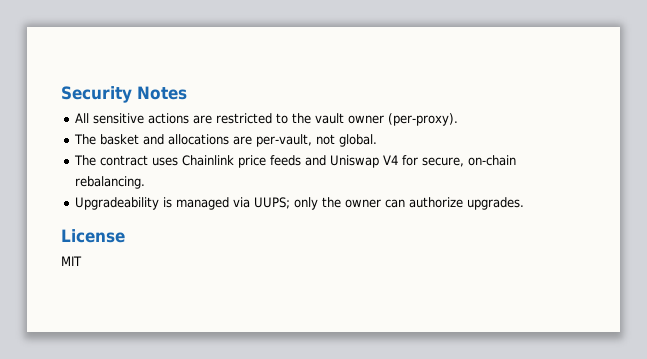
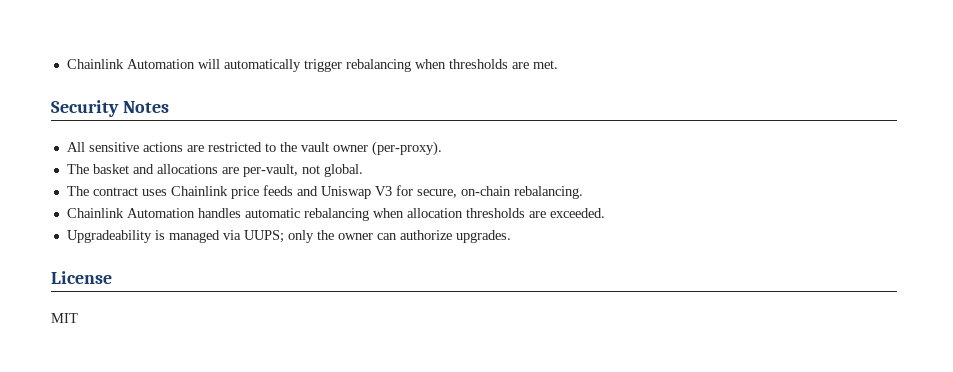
(61, 94) none -> [66,59,558,72] Chainlink Automation will automatically trigger rebalancing when thresholds are met. //
[382,155,398,165] V4 -> [374,186,392,196] V3
(145, 182) none -> [66,208,605,221] // Chainlink Automation handles automatic rebalancing when allocation thresholds are exceeded.

